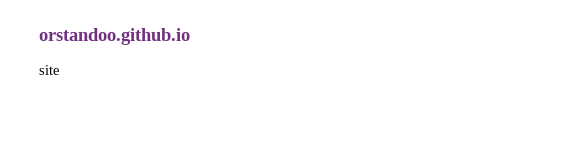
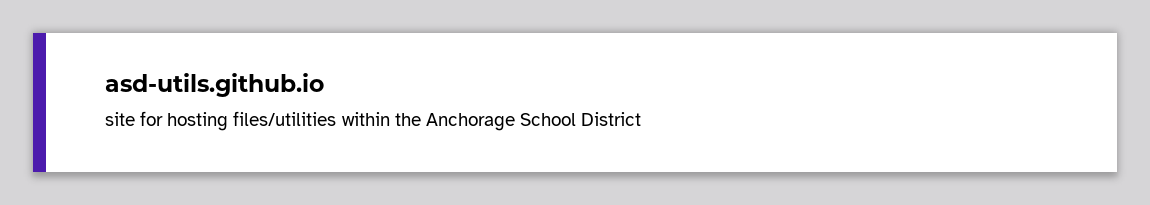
[39,28,190,45] orstandoo.github.io -> [105,73,324,97] asd-utils.github.io
(59, 70) none -> [140,111,642,131] for hosting files/utilities within the Anchorage School District

